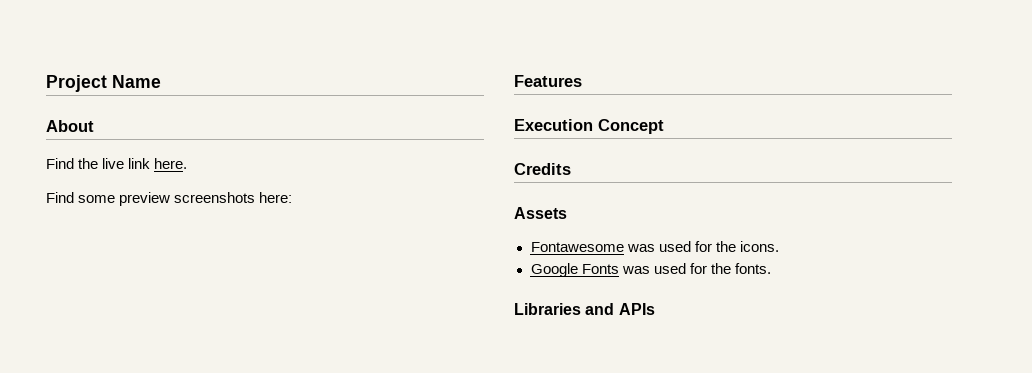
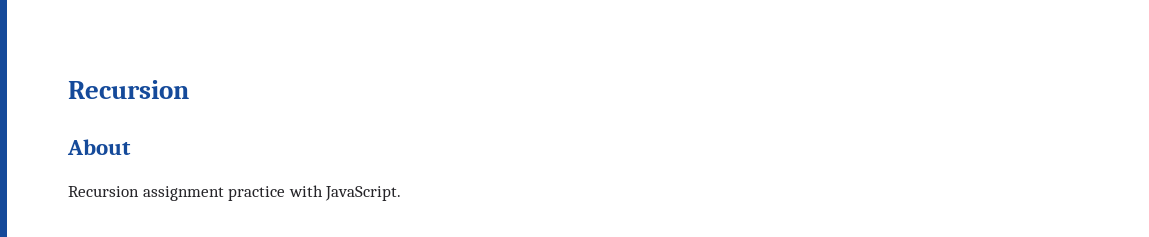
[46,75,161,92] Project Name -> [68,80,189,99] Recursion
[46,158,188,169] [46,192,293,206] [514,75,582,87] [514,119,664,134] [514,163,571,175] [514,207,567,219] [530,241,779,252] [530,263,771,277] [514,303,655,315] Find the live link here. // Find some preview screenshots here: // Features // Execution Concept // Credits // Assets // Fontawesome was used for the icons. // Google Fonts was used for the fonts. // Libraries and APIs -> [68,185,402,201] Recursion assignment practice with JavaScript.

